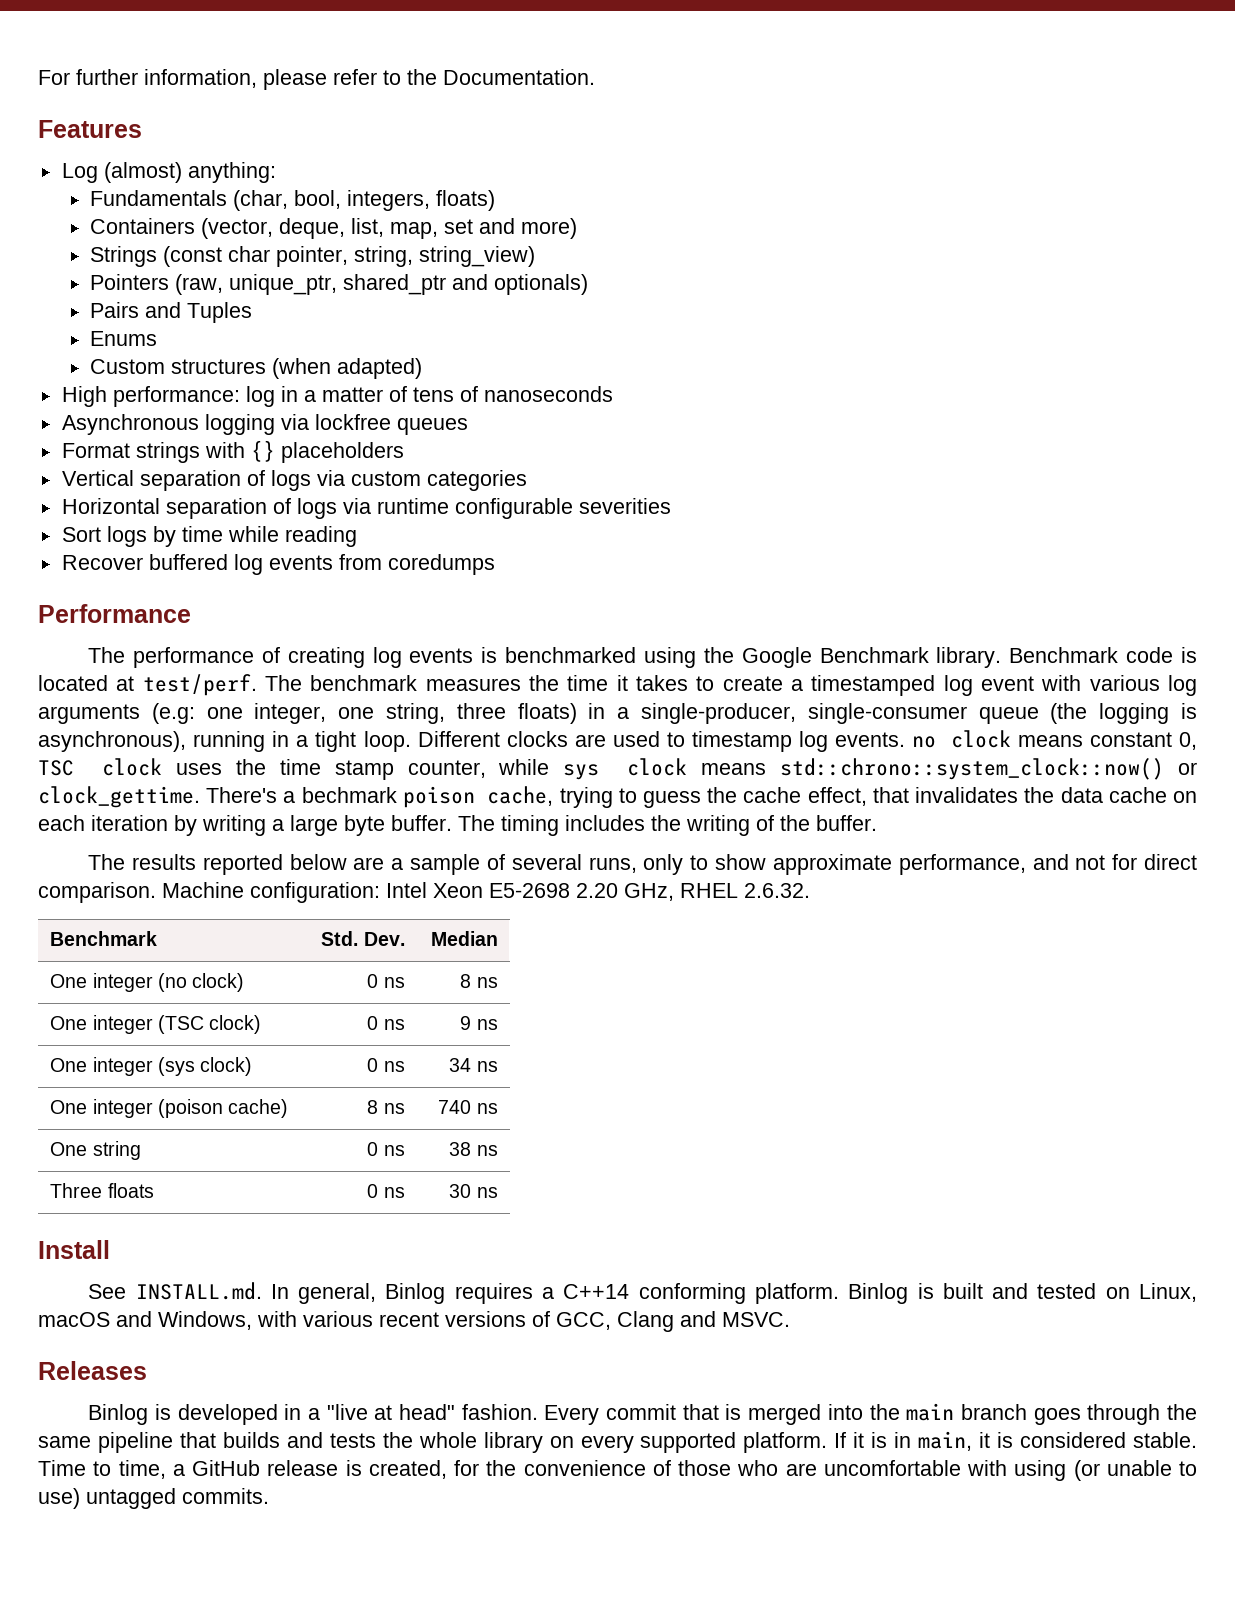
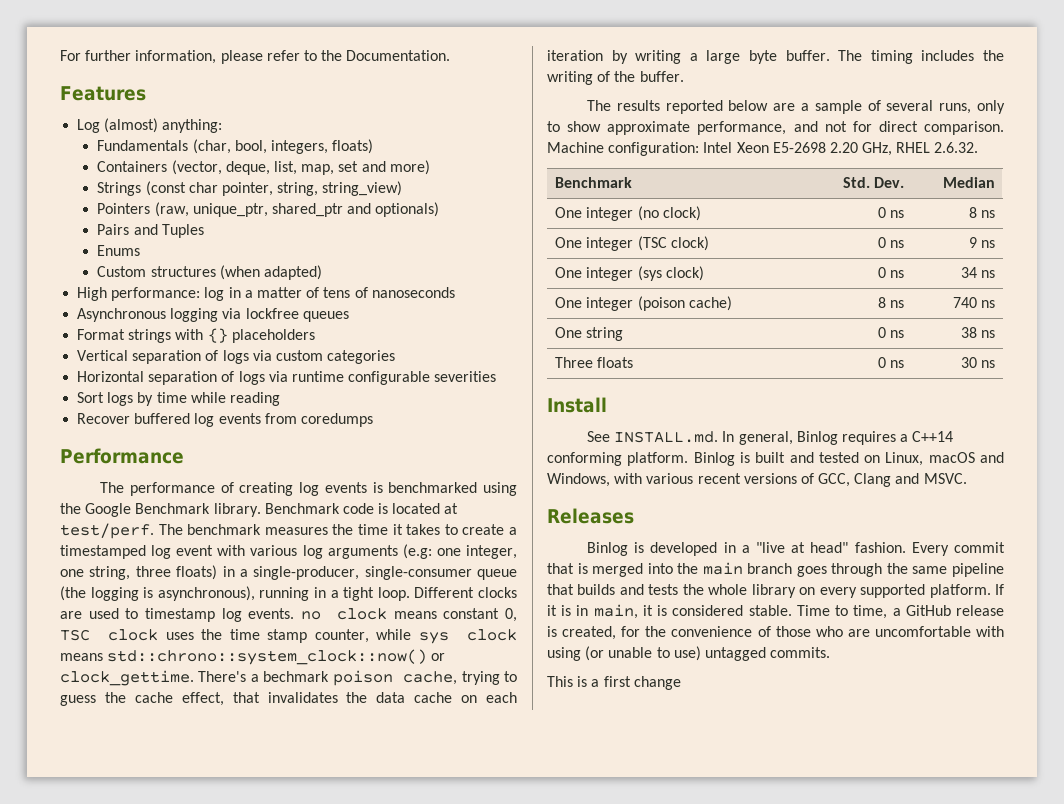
(269, 1496) none -> [547,676,681,690] // This is a first change

